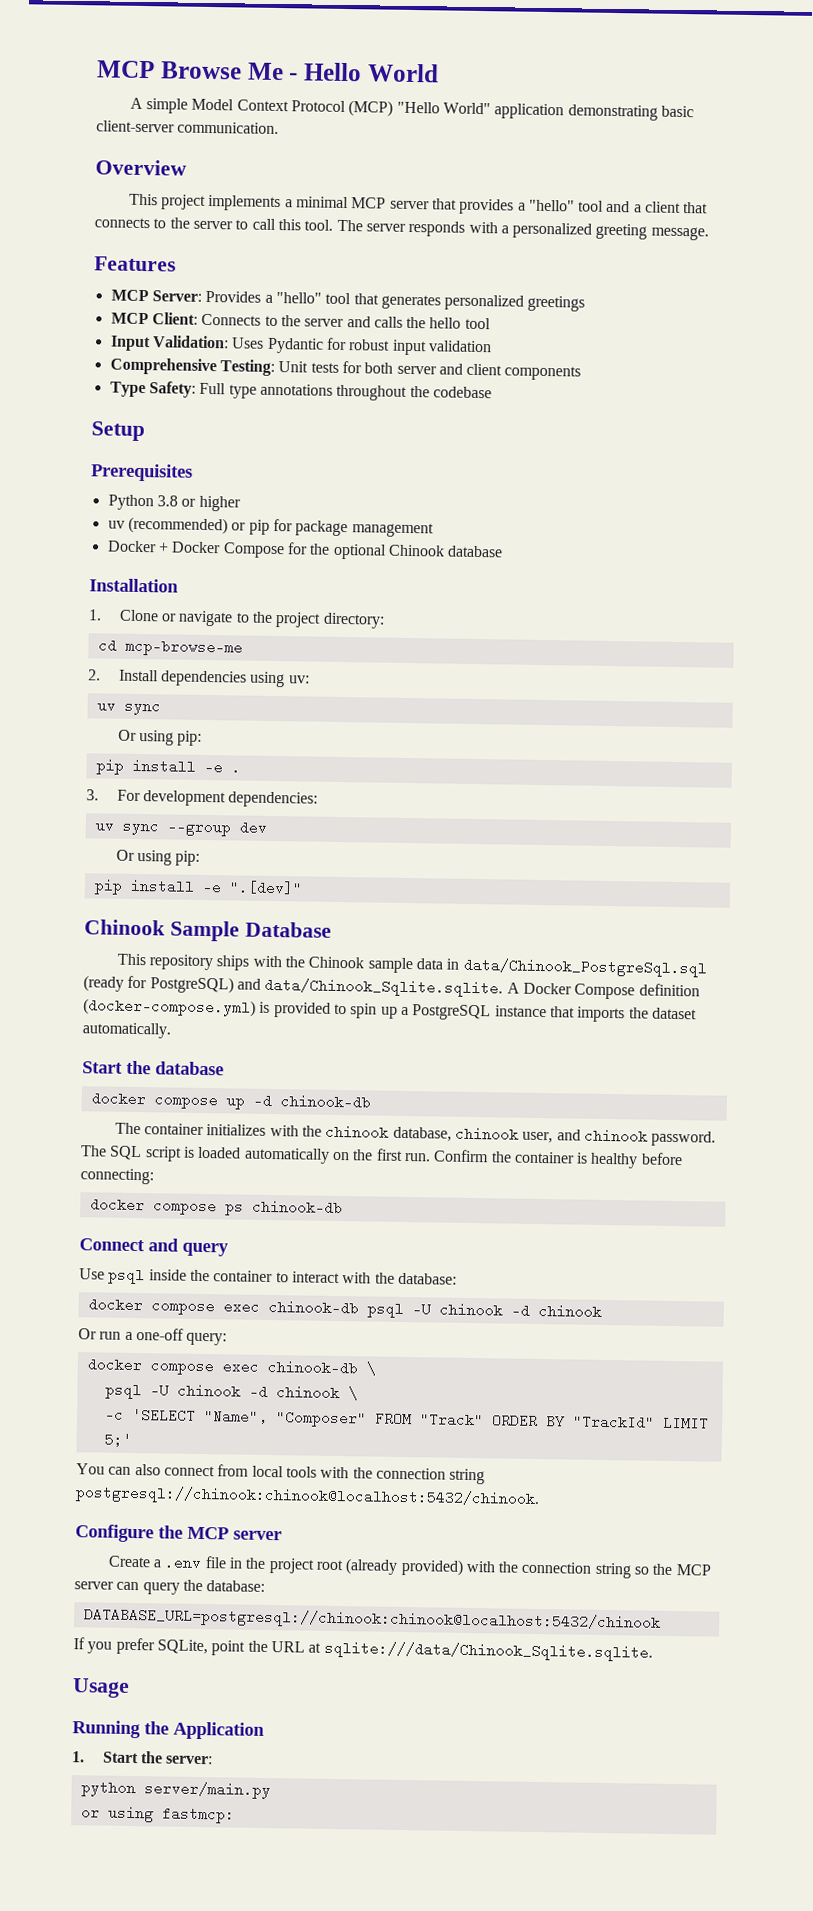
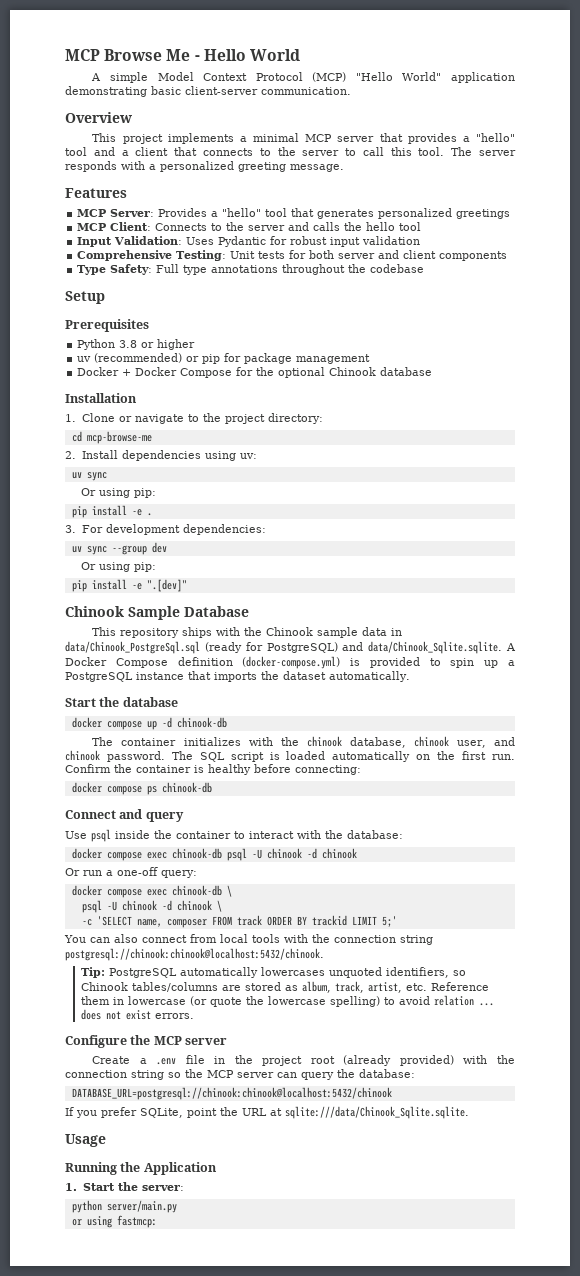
[203,1409,484,1428] "Name", "Composer" FROM "Track" -> [136,915,262,928] name, composer FROM track
[572,1414,655,1430] "TrackId" -> [311,915,347,926] trackid
(540, 1497) none -> [80,967,466,978] [80,981,489,993] [80,995,494,1007] [80,1009,194,1020] // Tip: PostgreSQL automatically lowercases unquoted identifiers, so Chinook tables/columns are stored as album, track, artist, etc. Reference them in lowercase (or quote the lowercase spelling) to avoid relation ... does not exist errors.

